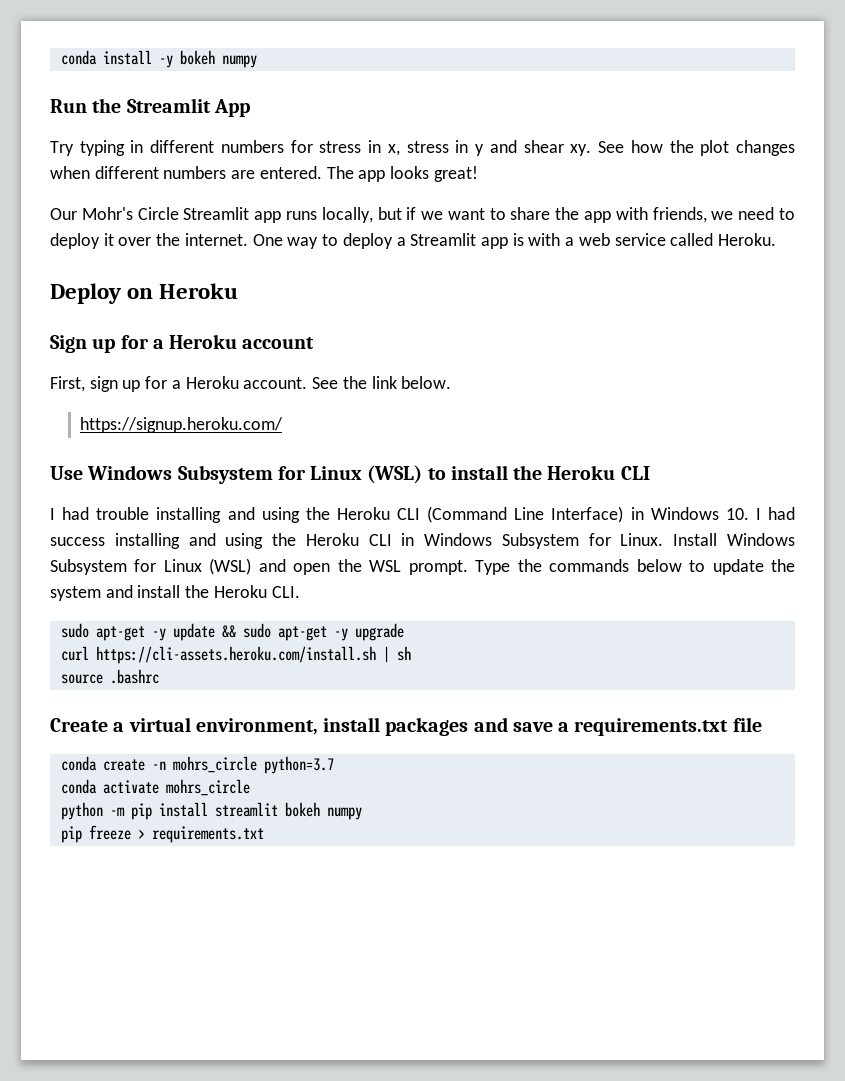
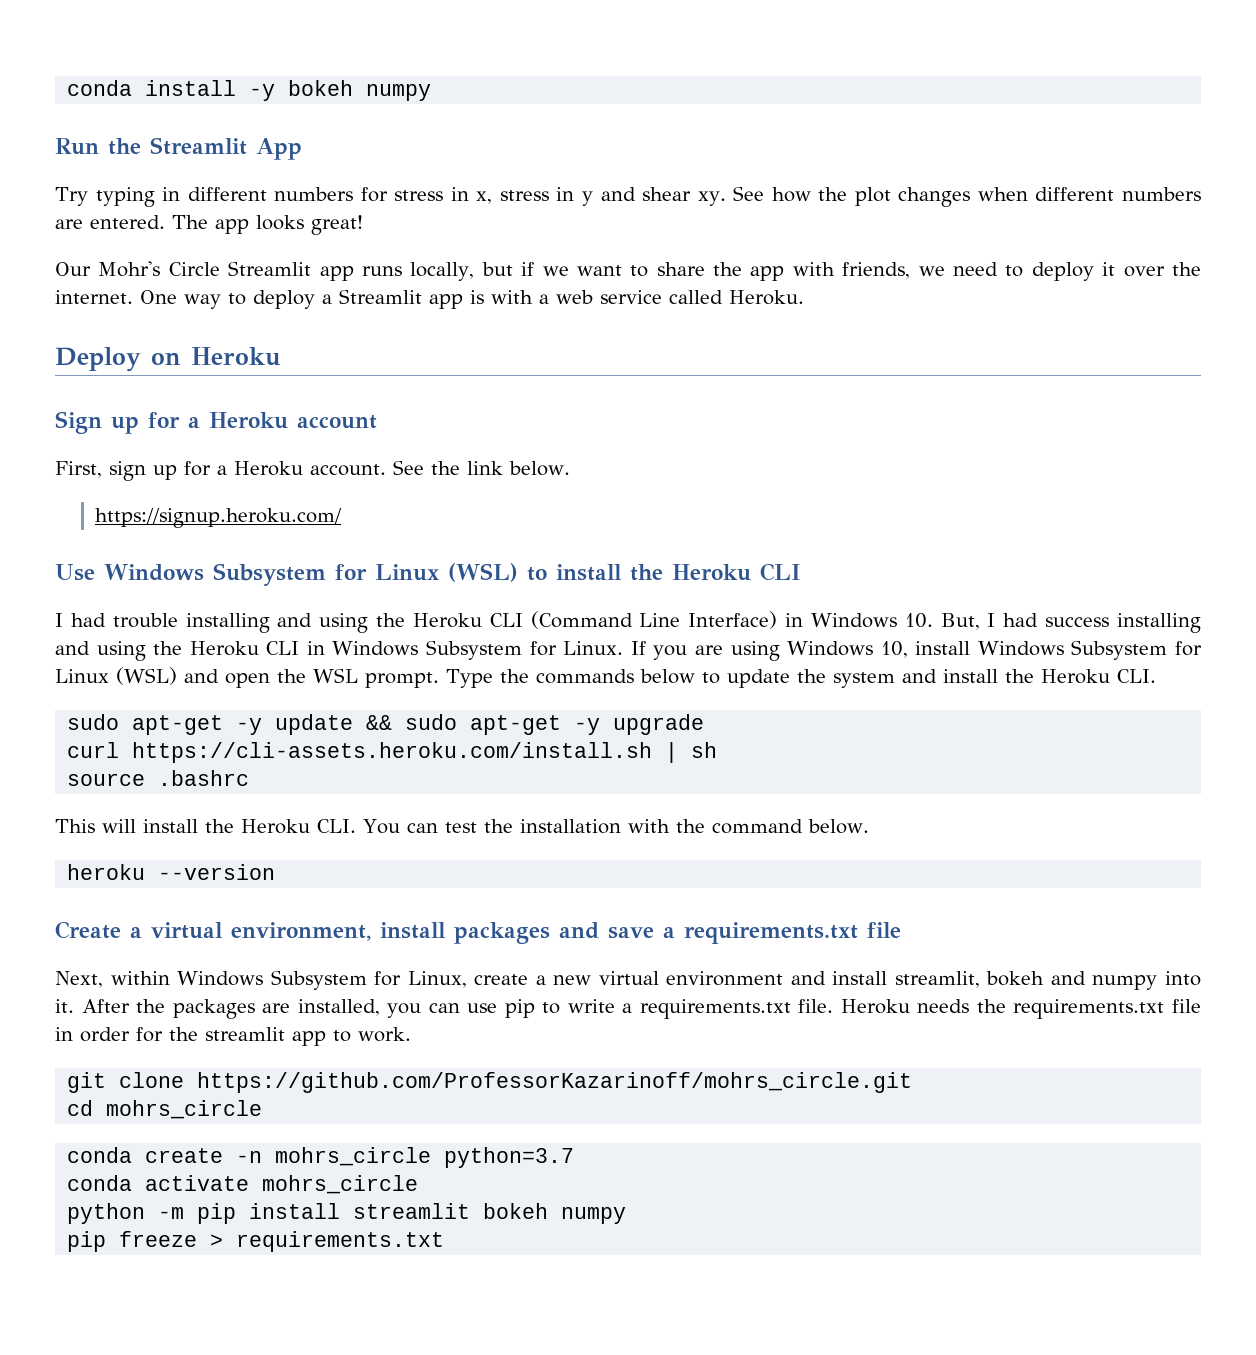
(749, 514) none -> [940,613,980,630] But,
[673,533,718,546] Install -> [630,641,971,661] If you are using Windows 10, install
(159, 676) none -> [55,819,869,834] [67,864,276,880] // This will install the Heroku CLI. You can test the installation with the command below. // heroku --version
(762, 724) none -> [55,970,1201,990] [55,999,1201,1019] [55,1027,411,1046] [67,1072,913,1093] [67,1100,263,1119] // Next, within Windows Subsystem for Linux, create a new virtual environment and install streamlit, bokeh and numpy into it. After the packages are installed, you can use pip to write a requirements.txt file. Heroku needs the requirements.txt file in order for the streamlit app to work. // git clone https://github.com/ProfessorKazarinoff/mohrs_circle.git // cd mohrs_circle

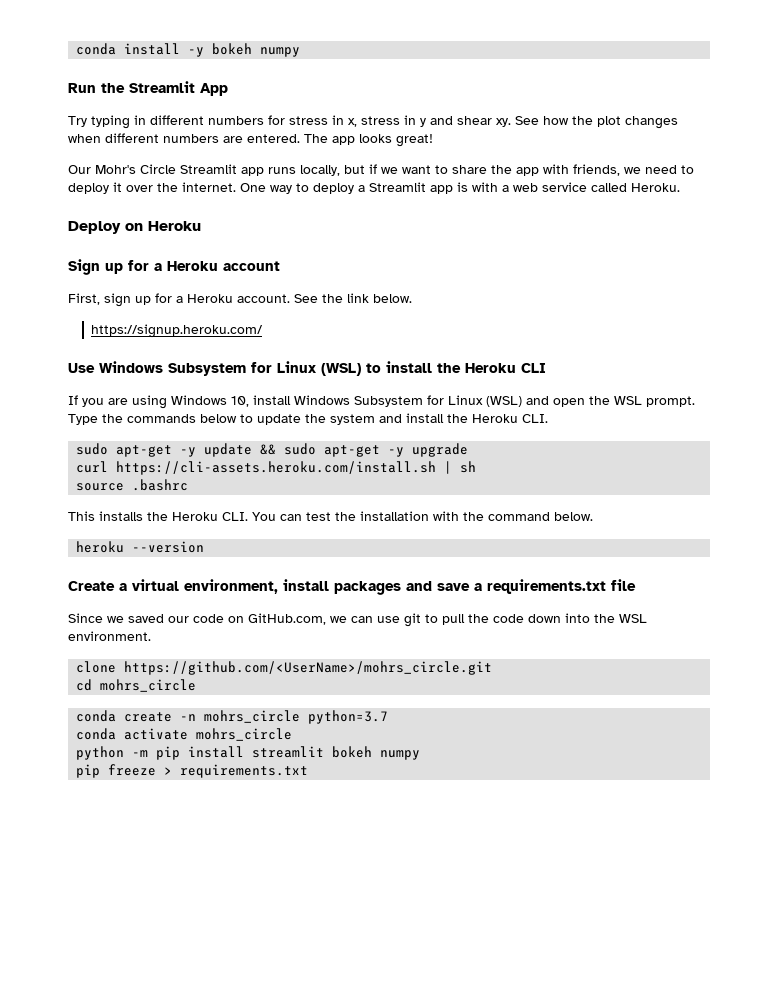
[55,611,1202,633] [55,640,624,661] I had trouble installing and using the Heroku CLI (Command Line Interface) in Windows 10. But, I had success installing and using the Heroku CLI in Windows Subsystem for Linux. -> (546, 368) none
[102,819,198,833] will install -> [99,511,143,521] installs
[55,970,1201,990] [55,999,1201,1019] [55,1027,411,1046] [67,1072,913,1093] Next, within Windows Subsystem for Linux, create a new virtual environment and install streamlit, bokeh and numpy into it. After the packages are installed, you can use pip to write a requirements.txt file. Heroku needs the requirements.txt file in order for the streamlit app to work. // git clone https://github.com/ProfessorKazarinoff/mohrs_circle.git -> [68,613,647,627] [68,631,151,641] [76,661,493,675] Since we saved our code on GitHub.com, we can use git to pull the code down into the WSL environment. // clone https://github.com/<UserName>/mohrs_circle.git

